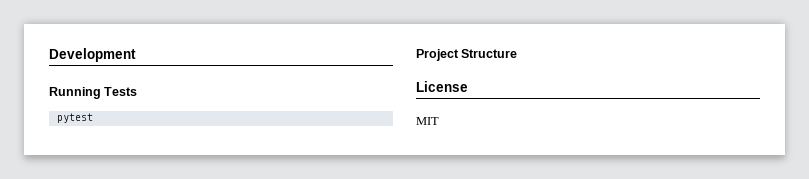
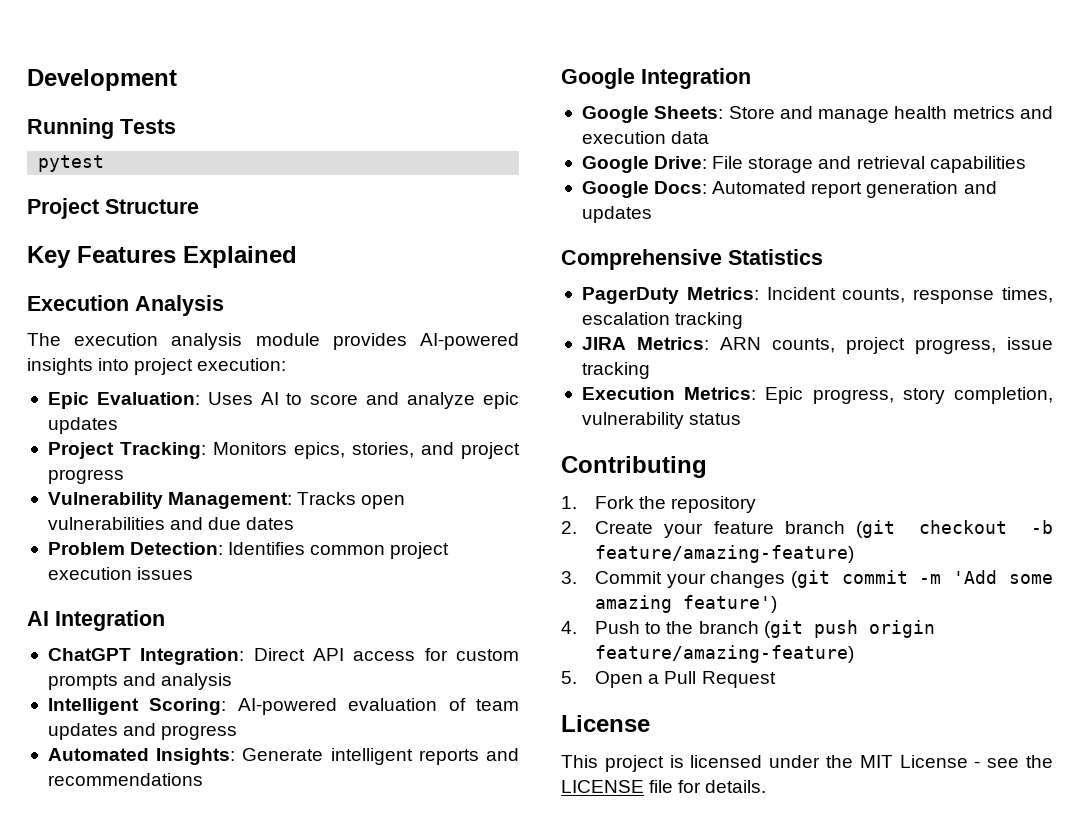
[416,81,468,92] [416,117,439,125] License // MIT -> [27,246,297,268] [27,295,224,316] [27,333,519,350] [27,358,287,375] [47,392,519,409] [47,417,118,434] [47,442,520,459] [47,469,124,484] [47,492,406,509] [47,517,295,530] [47,542,450,559] [47,567,194,580] [27,610,165,631] [47,648,520,665] [47,673,233,690] [47,698,519,715] [47,723,238,740] [47,748,520,765] [47,773,203,786] [561,68,751,89] [581,106,1053,123] [581,131,710,144] [581,156,1026,173] [581,181,997,198] [581,206,652,223] [561,249,823,270] [581,287,1053,304] [581,312,744,329] [581,337,1053,354] [581,362,650,379] [581,387,1053,404] [581,412,742,429] [561,456,707,478] [561,496,757,513] [561,520,1053,538] [595,545,855,563] [561,570,1053,588] [595,595,778,613] [561,620,935,638] [595,645,855,663] [561,671,776,688] [561,715,650,732] [561,755,1053,772] [561,780,767,793] Key Features Explained // Execution Analysis // The execution analysis module provides AI-powered insights into project execution: // Epic Evaluation: Uses AI to score and analyze epic updates // Project Tracking: Monitors epics, stories, and project progress // Vulnerability Management: Tracks open vulnerabilities and due dates // Problem Detection: Identifies common project execution issues // AI Integration // ChatGPT Integration: Direct API access for custom prompts and analysis // Intelligent Scoring: AI-powered evaluation of team updates and progress // Automated Insights: Generate intelligent reports and recommendations // Google Integration // Google Sheets: Store and manage health metrics and execution data // Google Drive: File storage and retrieval capabilities // Google Docs: Automated report generation and updates // Comprehensive Statistics // PagerDuty Metrics: Incident counts, response times, escalation tracking // JIRA Metrics: ARN counts, project progress, issue tracking // Execution Metrics: Epic progress, story completion, vulnerability status // Contributing // 1. Fork the repository // 2. Create your feature branch (git checkout -b feature/amazing-feature) // 3. Commit your changes (git commit -m 'Add some amazing feature') // 4. Push to the branch (git push origin feature/amazing-feature) // 5. Open a Pull Request // License // This project is licensed under the MIT License - see the LICENSE file for details.

